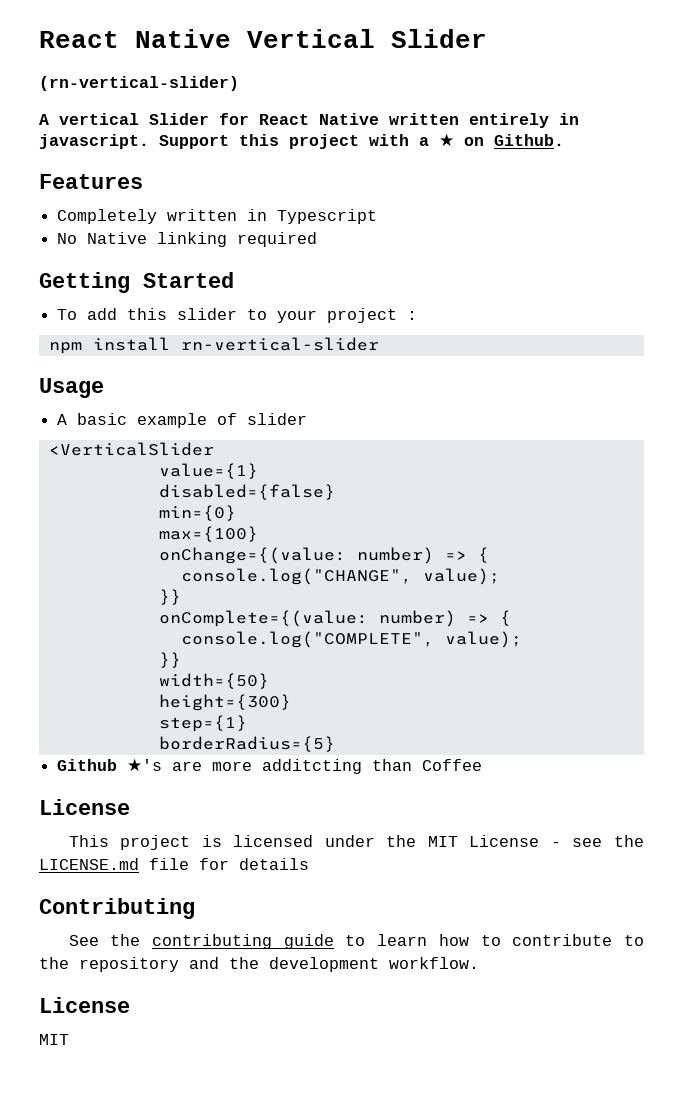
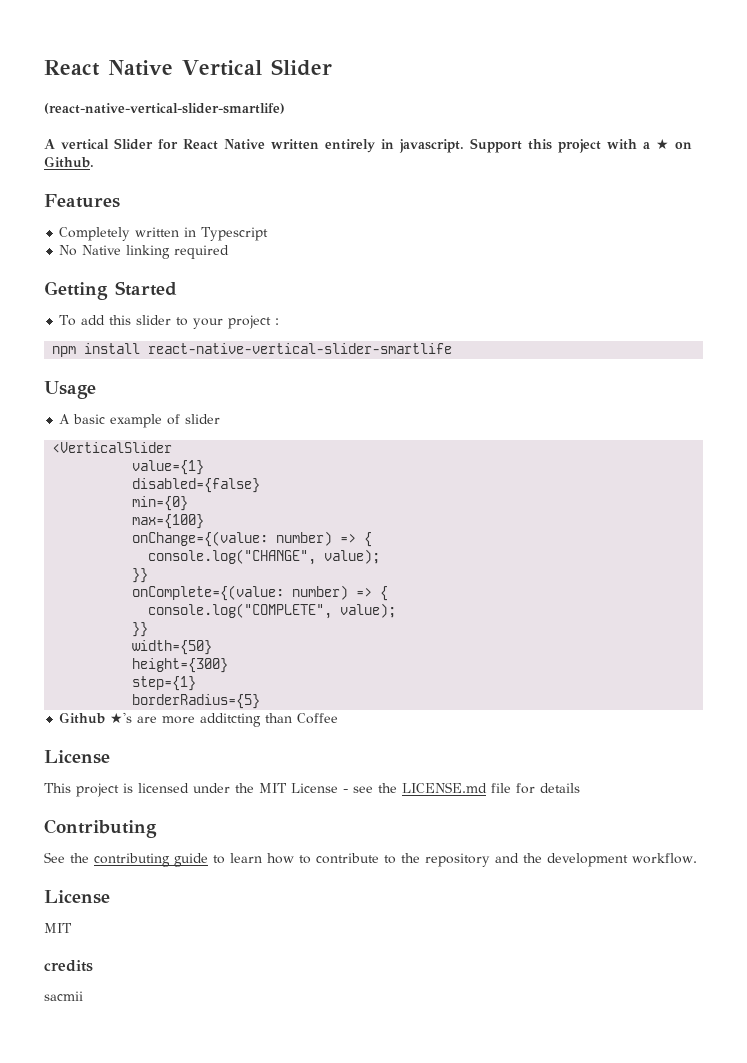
[39,76,239,91] (rn-vertical-slider) -> [44,103,285,114] (react-native-vertical-slider-smartlife)
[180,337,379,351] rn-vertical-slider -> [148,343,453,354] react-native-vertical-slider-smartlife
(69, 1039) none -> [44,960,93,972] [44,991,83,1001] // credits // sacmii

